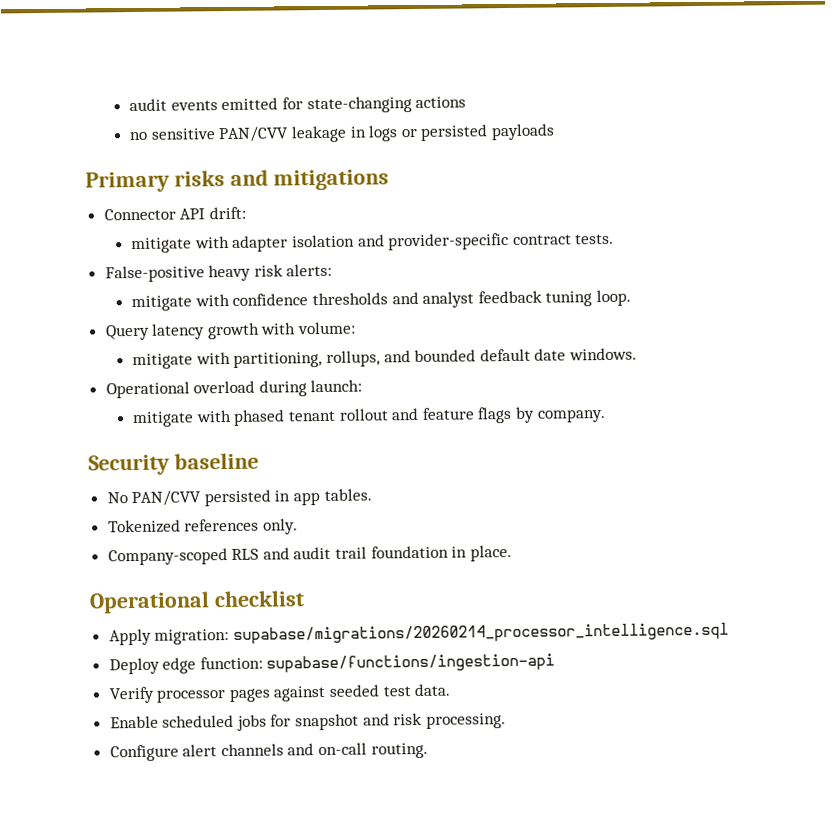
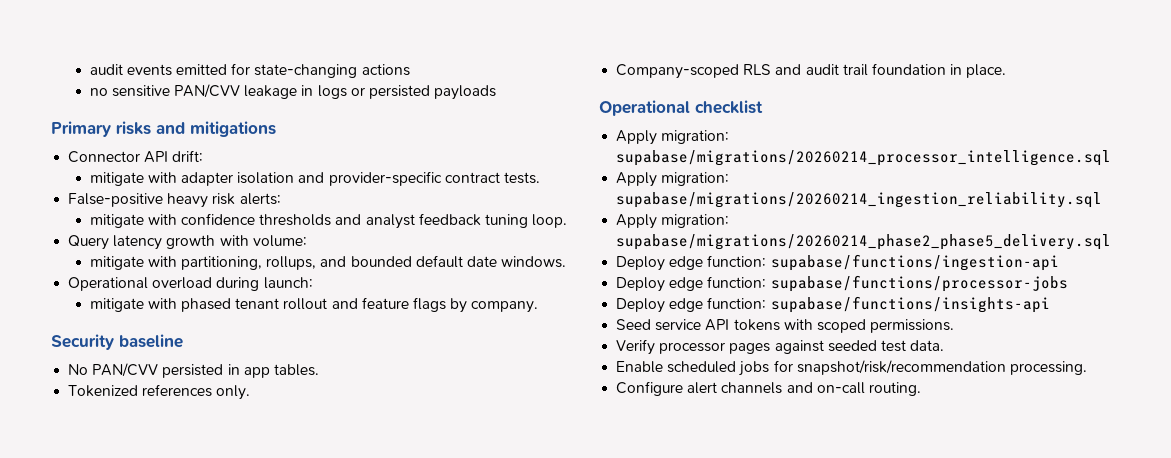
[108,653,556,675] Deploy edge function: supabase/functions/ingestion-api -> [616,172,730,187] [616,192,1103,208] [616,214,730,229] [616,234,1112,250] [616,254,1059,271] [616,275,1068,292] [616,296,1050,313] [616,319,955,333] Apply migration: supabase/migrations/20260214_ingestion_reliability.sql // Apply migration: supabase/migrations/20260214_phase2_phase5_delivery.sql // Deploy edge function: supabase/functions/ingestion-api // Deploy edge function: supabase/functions/processor-jobs // Deploy edge function: supabase/functions/insights-api // Seed service API tokens with scoped permissions.
[295,712,423,731] snapshot and risk -> [796,360,1006,375] snapshot/risk/recommendation

